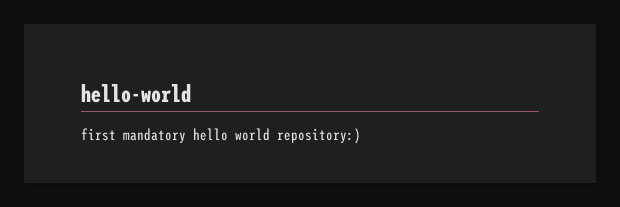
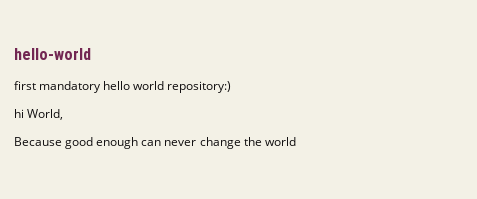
(361, 136) none -> [14,109,64,120] [14,137,296,149] // hi World, // Because good enough can never change the world

